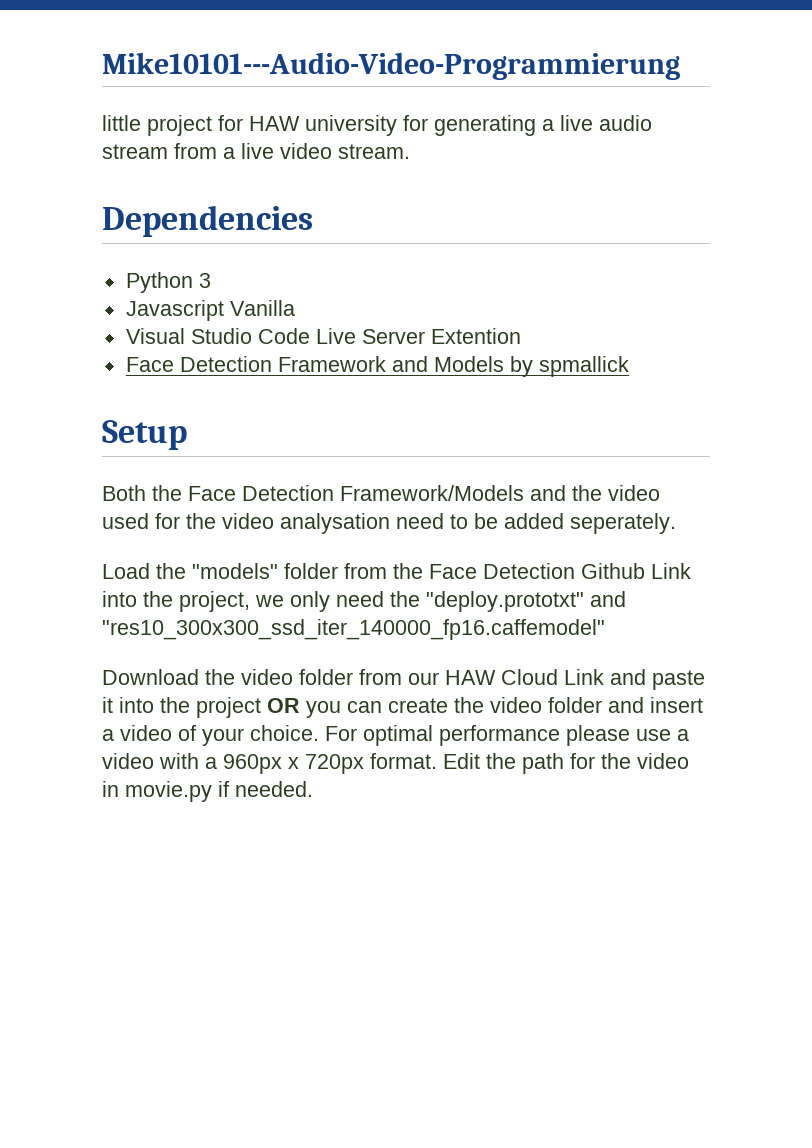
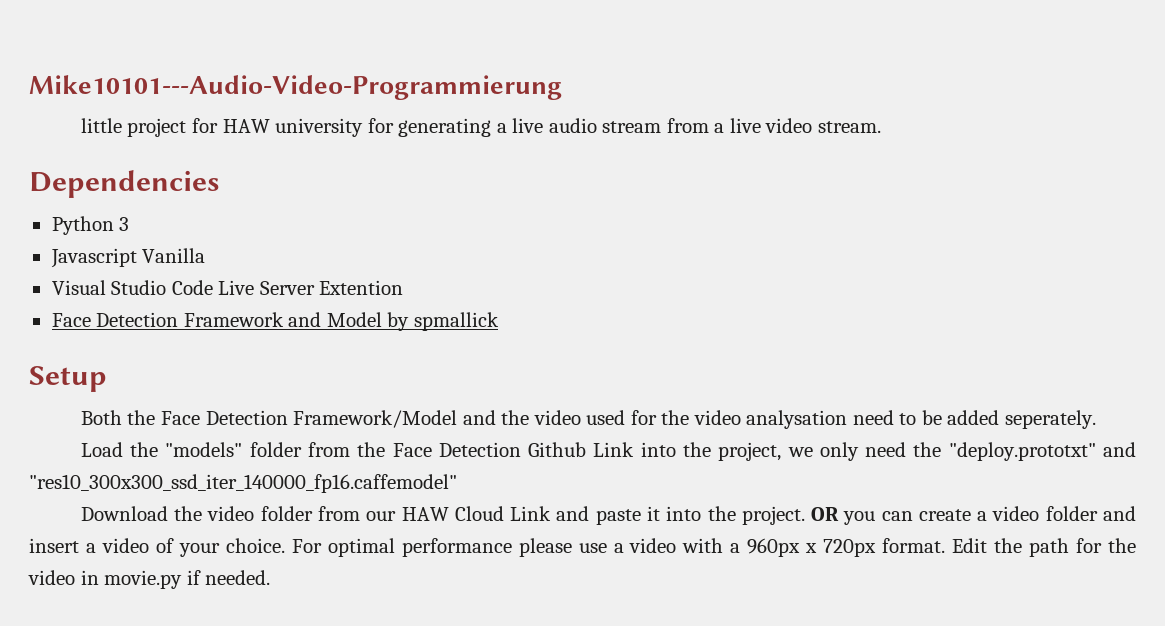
[433,356,504,372] Models -> [326,312,382,327] Model
[340,485,524,501] Framework/Models -> [293,410,458,428] Framework/Model
[196,697,261,718] project -> [741,506,805,525] project.
[454,697,484,713] the -> [977,511,988,521] a

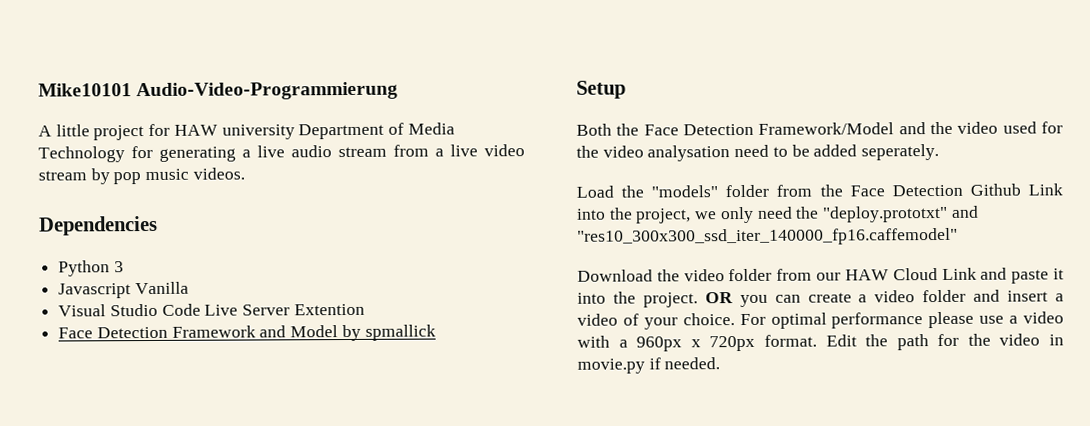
[29,75,562,100] Mike10101---Audio-Video-Programmierung // -> [38,81,399,101] [38,125,52,137] Mike10101 Audio-Video-Programmierung // A
(364, 127) none -> [298,122,455,140] [38,146,125,163] Department of Media Technology
[817,121,881,133] stream. -> [38,167,245,185] stream by pop music videos.

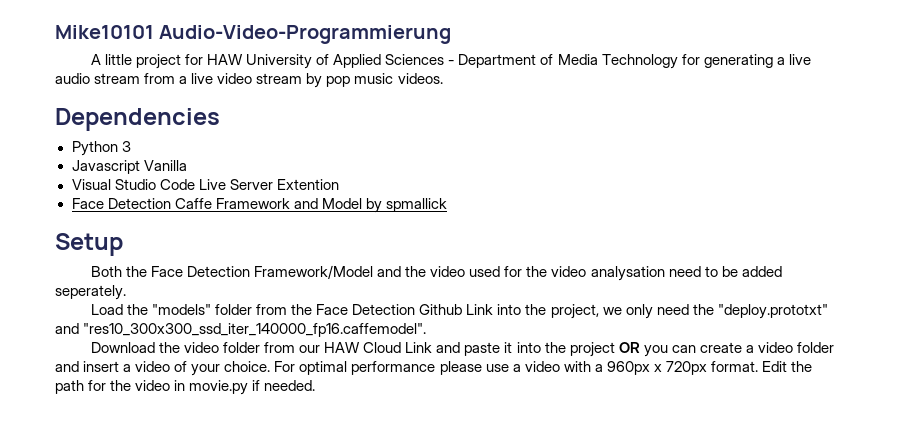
[221,124,295,140] university -> [246,54,455,69] University of Applied Sciences -
(168, 332) none -> [174,198,212,209] Caffe
[577,227,958,246] "res10_300x300_ssd_iter_140000_fp16.caffemodel" -> [83,323,427,337] "res10_300x300_ssd_iter_140000_fp16.caffemodel".
[642,292,698,308] project. -> [569,342,615,357] project

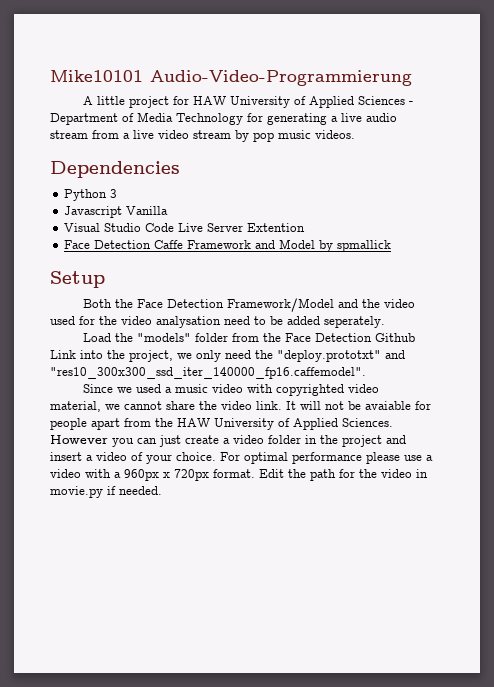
[90,342,640,357] Download the video folder from our HAW Cloud Link and paste it into the project OR -> [83,384,380,396] [50,401,431,412] [50,418,393,430] [50,435,108,444] Since we used a music video with copyrighted video material, we cannot share the video link. It will not be avaiable for people apart from the HAW University of Applied Sciences. However
(696, 349) none -> [159,435,181,447] just
(834, 347) none -> [305,435,382,447] in the project

